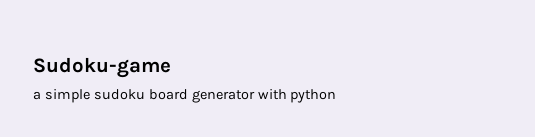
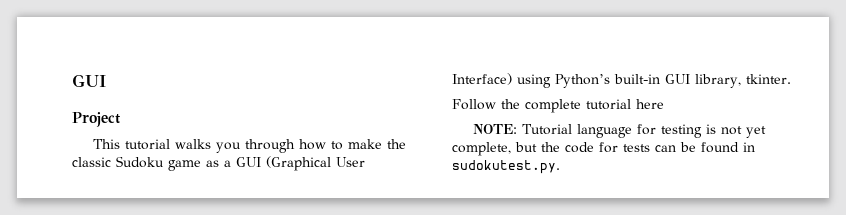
[33,57,171,78] [33,89,337,103] Sudoku-game // a simple sudoku board generator with python -> [72,74,106,87] [72,112,120,127] [92,139,406,153] [72,156,365,171] [452,73,791,88] [452,99,664,113] [472,124,766,138] [452,142,755,156] [452,160,560,174] GUI // Project // This tutorial walks you through how to make the classic Sudoku game as a GUI (Graphical User Interface) using Python’s built-in GUI library, tkinter. // Follow the complete tutorial here // NOTE: Tutorial language for testing is not yet complete, but the code for tests can be found in sudokutest.py.

